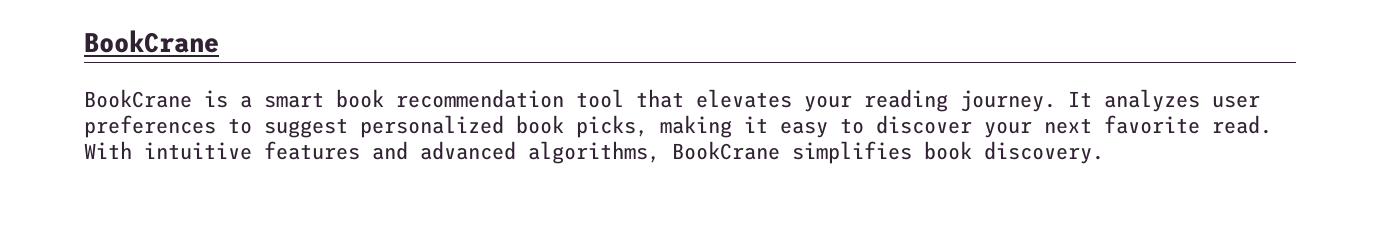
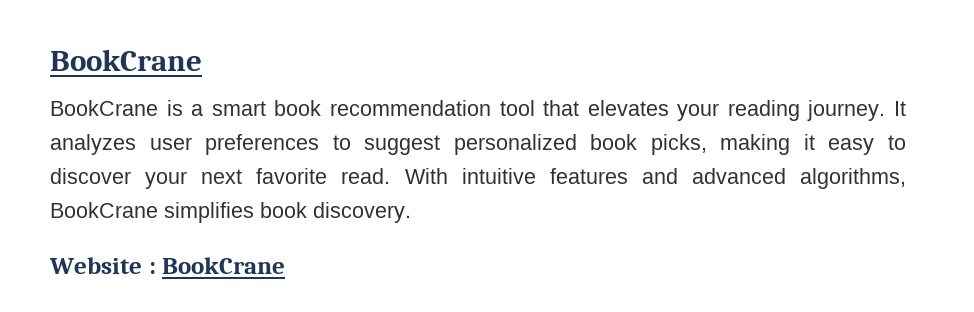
(1104, 152) none -> [49,257,286,274] // Website : BookCrane

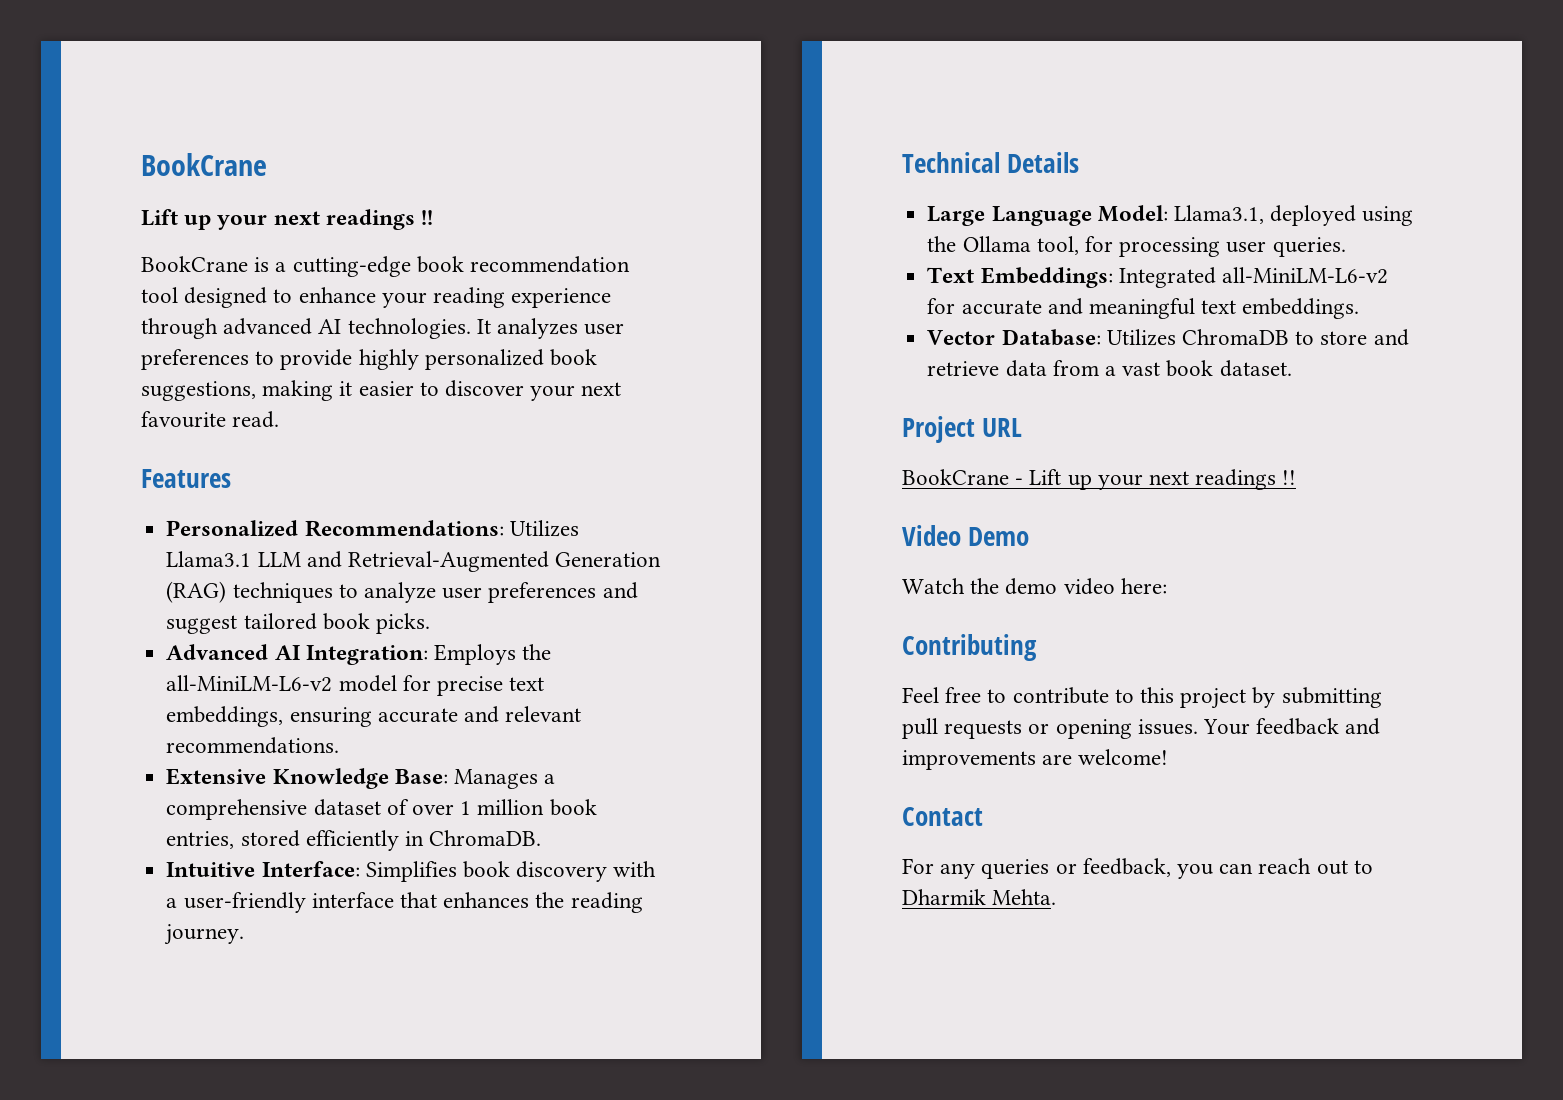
[50,49,202,71] BookCrane -> [141,153,267,176] [141,209,434,230] BookCrane // Lift up your next readings !!
[211,101,266,116] smart -> [292,256,411,277] cutting-edge
[543,100,886,121] that elevates your reading journey. -> [184,287,612,308] [141,318,471,339] designed to enhance your reading experience through advanced AI technologies.
[364,135,441,155] suggest -> [280,349,419,370] provide highly
[650,134,707,155] picks, -> [141,381,256,401] suggestions,
[828,138,875,155] easy -> [358,381,414,396] easier
[256,168,328,184] favorite -> [141,411,226,428] favourite
[404,168,907,189] [50,202,411,223] [49,257,286,274] With intuitive features and advanced algorithms, BookCrane simplifies book discovery. // Website : BookCrane -> [141,469,231,488] [166,520,579,537] [166,551,662,572] [166,581,638,603] [166,613,430,634] [166,644,552,665] [166,675,545,696] [166,706,582,727] [166,737,340,754] [166,768,556,789] [166,799,597,820] [166,830,542,851] [166,861,657,882] [166,892,643,913] [164,924,245,945] [902,152,1080,173] [927,205,1414,226] [927,236,1346,257] [927,267,1388,288] [927,298,1360,319] [927,329,1409,346] [927,360,1292,377] [902,416,1023,443] [902,469,1297,490] [902,525,1030,546] [902,578,1167,595] [902,634,1037,661] [902,687,1382,709] [902,718,1381,739] [902,749,1169,770] [902,807,983,826] [902,858,1373,879] [902,889,1057,905] // Features // Personalized Recommendations: Utilizes Llama3.1 LLM and Retrieval-Augmented Generation (RAG) techniques to analyze user preferences and suggest tailored book picks. // Advanced AI Integration: Employs the all-MiniLM-L6-v2 model for precise text embeddings, ensuring accurate and relevant recommendations. // Extensive Knowledge Base: Manages a comprehensive dataset of over 1 million book entries, stored efficiently in ChromaDB. // Intuitive Interface: Simplifies book discovery with a user-friendly interface that enhances the reading journey. // Technical Details // Large Language Model: Llama3.1, deployed using the Ollama tool, for processing user queries. // Text Embeddings: Integrated all-MiniLM-L6-v2 for accurate and meaningful text embeddings. // Vector Database: Utilizes ChromaDB to store and retrieve data from a vast book dataset. // Project URL // BookCrane - Lift up your next readings !! // Video Demo // Watch the demo video here: // Contributing // Feel free to contribute to this project by submitting pull requests or opening issues. Your feedback and improvements are welcome! // Contact // For any queries or feedback, you can reach out to Dharmik Mehta.

